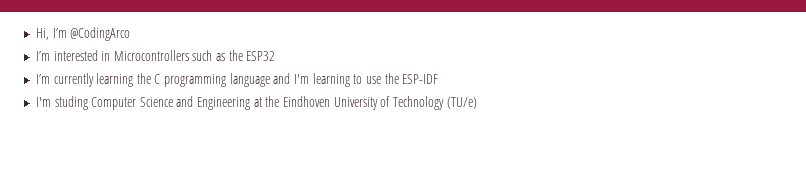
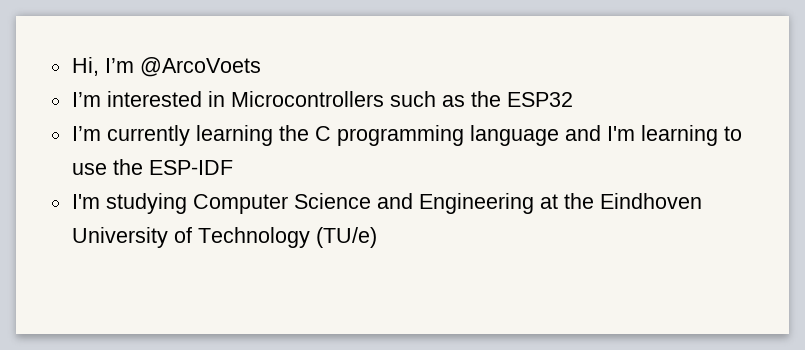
[70,27,131,41] @CodingArco -> [139,57,261,77] @ArcoVoets
[54,96,88,110] studing -> [105,193,187,214] studying

